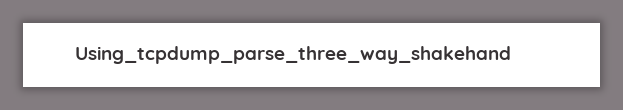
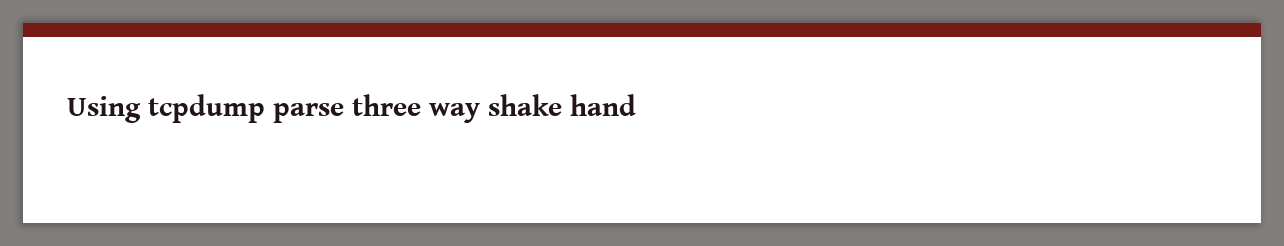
[75,46,511,64] Using_tcpdump_parse_three_way_shakehand -> [67,94,636,123] Using tcpdump parse three way shake hand

